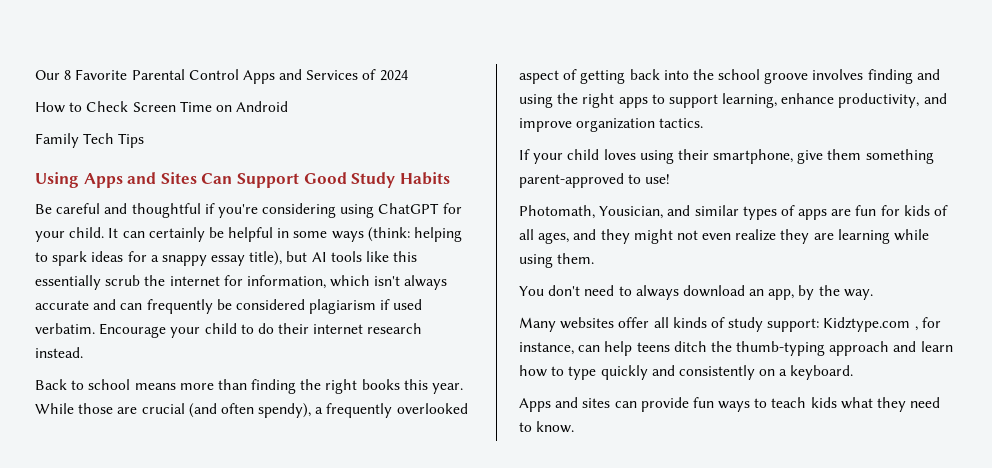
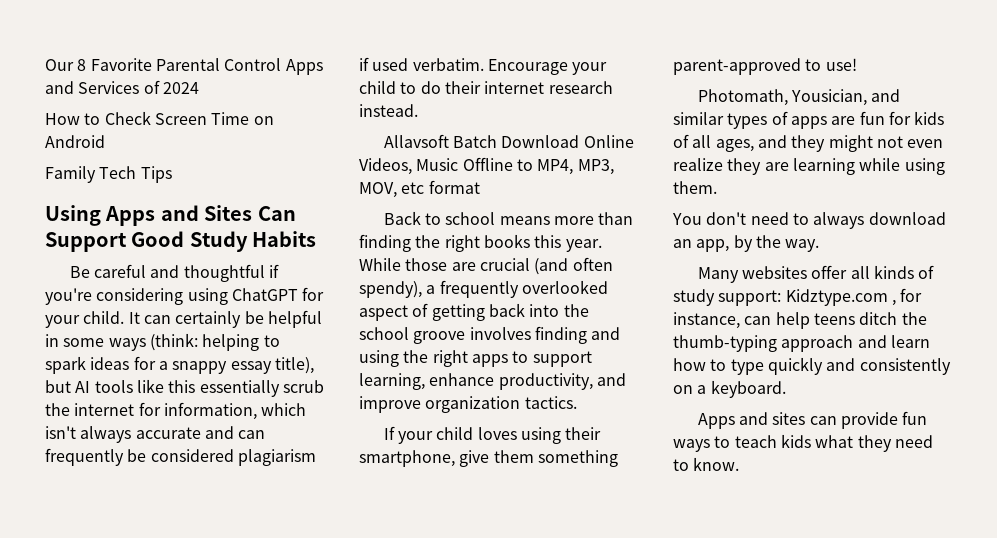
(83, 352) none -> [383,134,634,148] [359,157,614,175] [359,180,480,198] // Allavsoft Batch Download Online Videos, Music Offline to MP4, MP3, MOV, etc format

